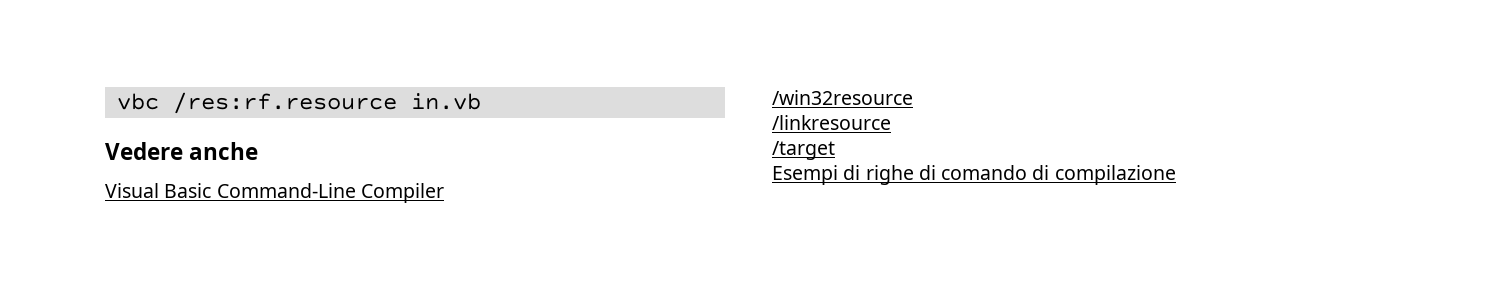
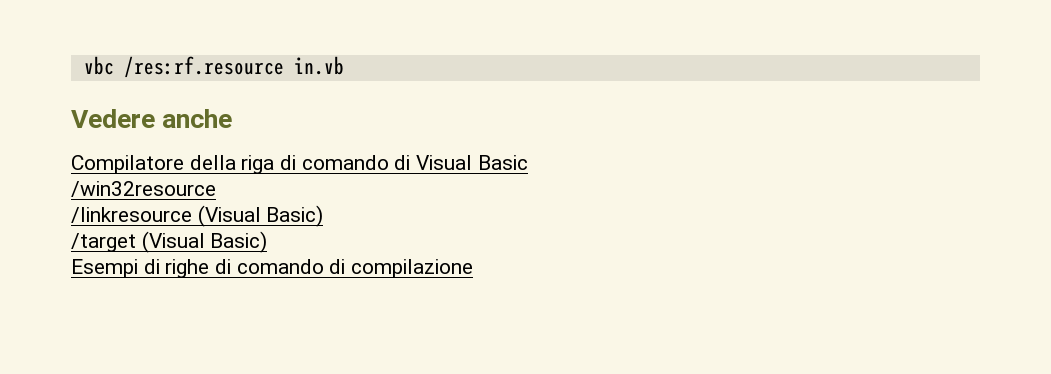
(259, 151) none -> [71,155,411,174] Compilatore della riga di comando di
[216,183,444,203] Command-Line Compiler -> (528, 162) none
(891, 122) none -> [197,205,324,227] (Visual Basic)
(835, 150) none -> [141,231,268,253] (Visual Basic)

